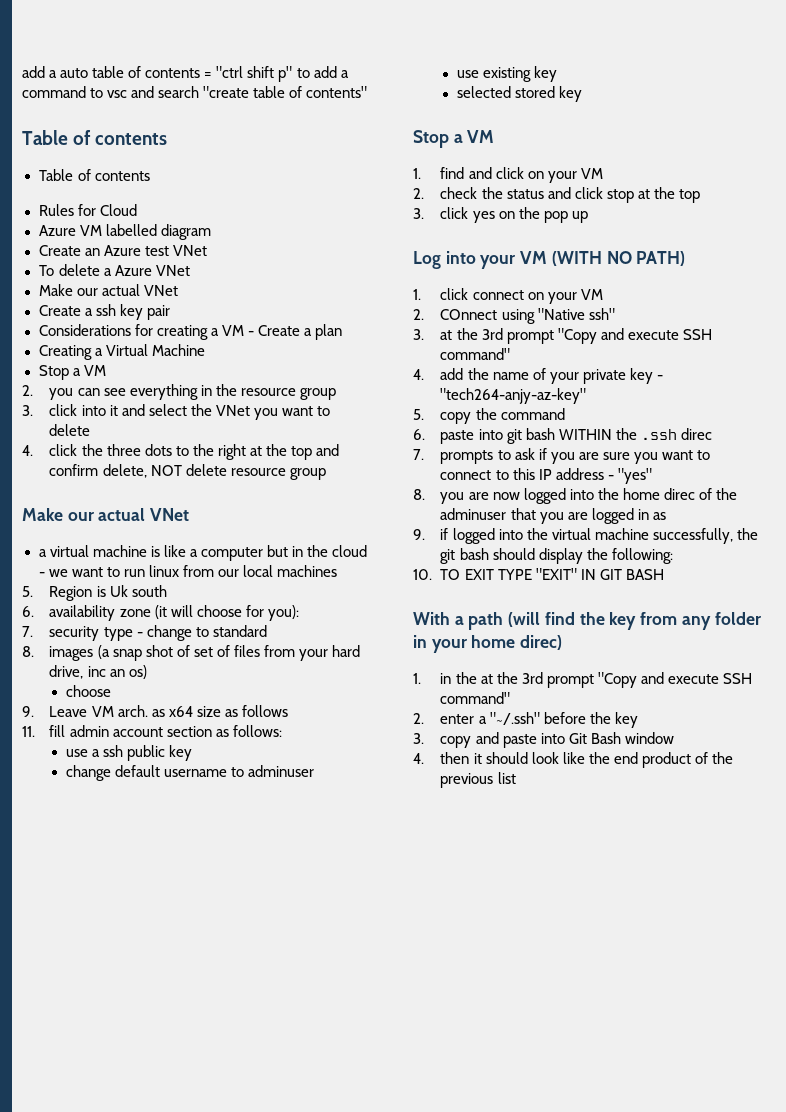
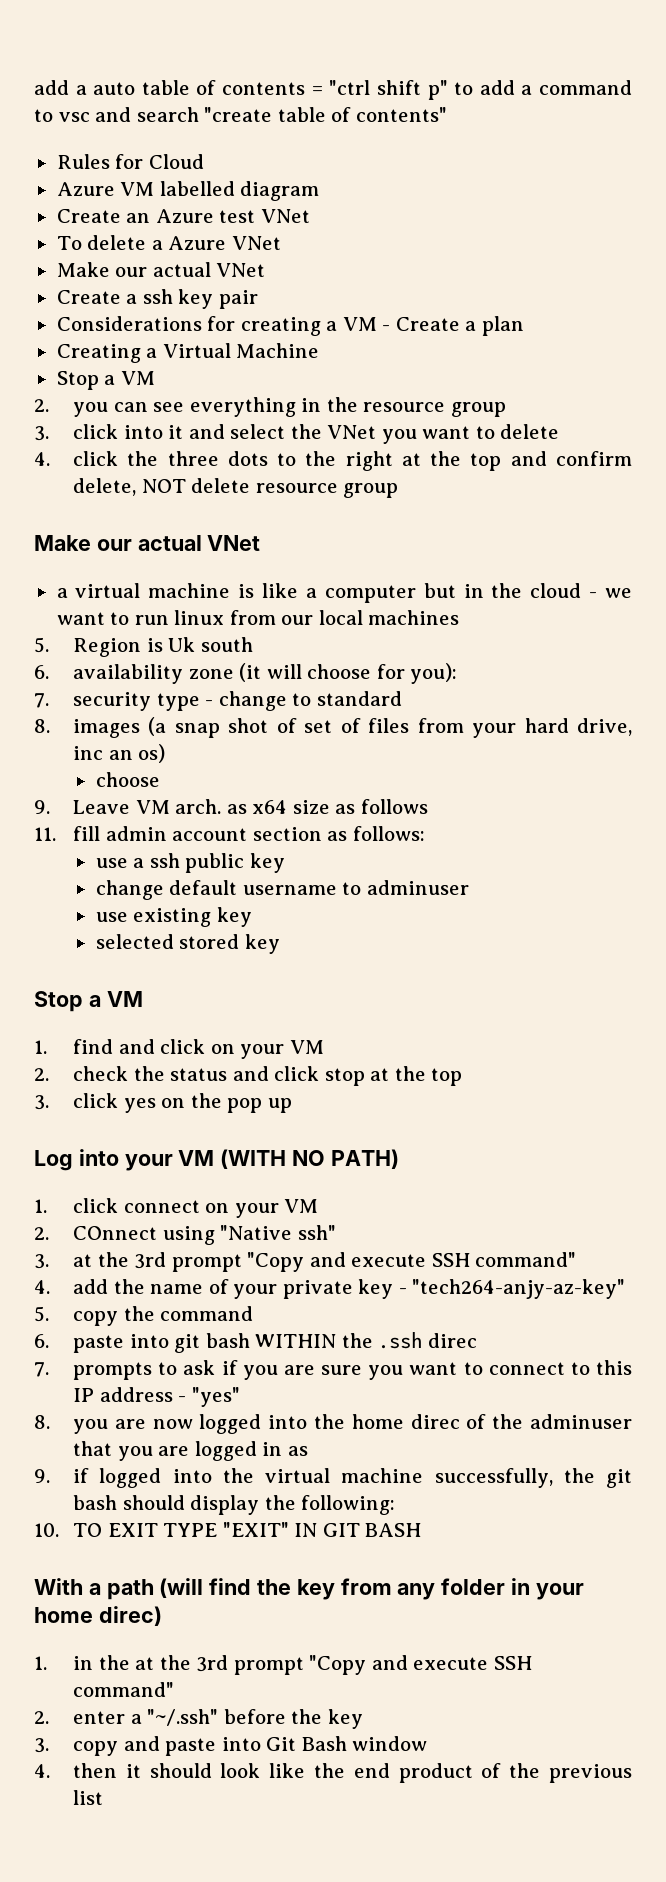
[22,130,168,145] [38,169,150,181] // Table of contents // Table of contents -> (447, 114) none

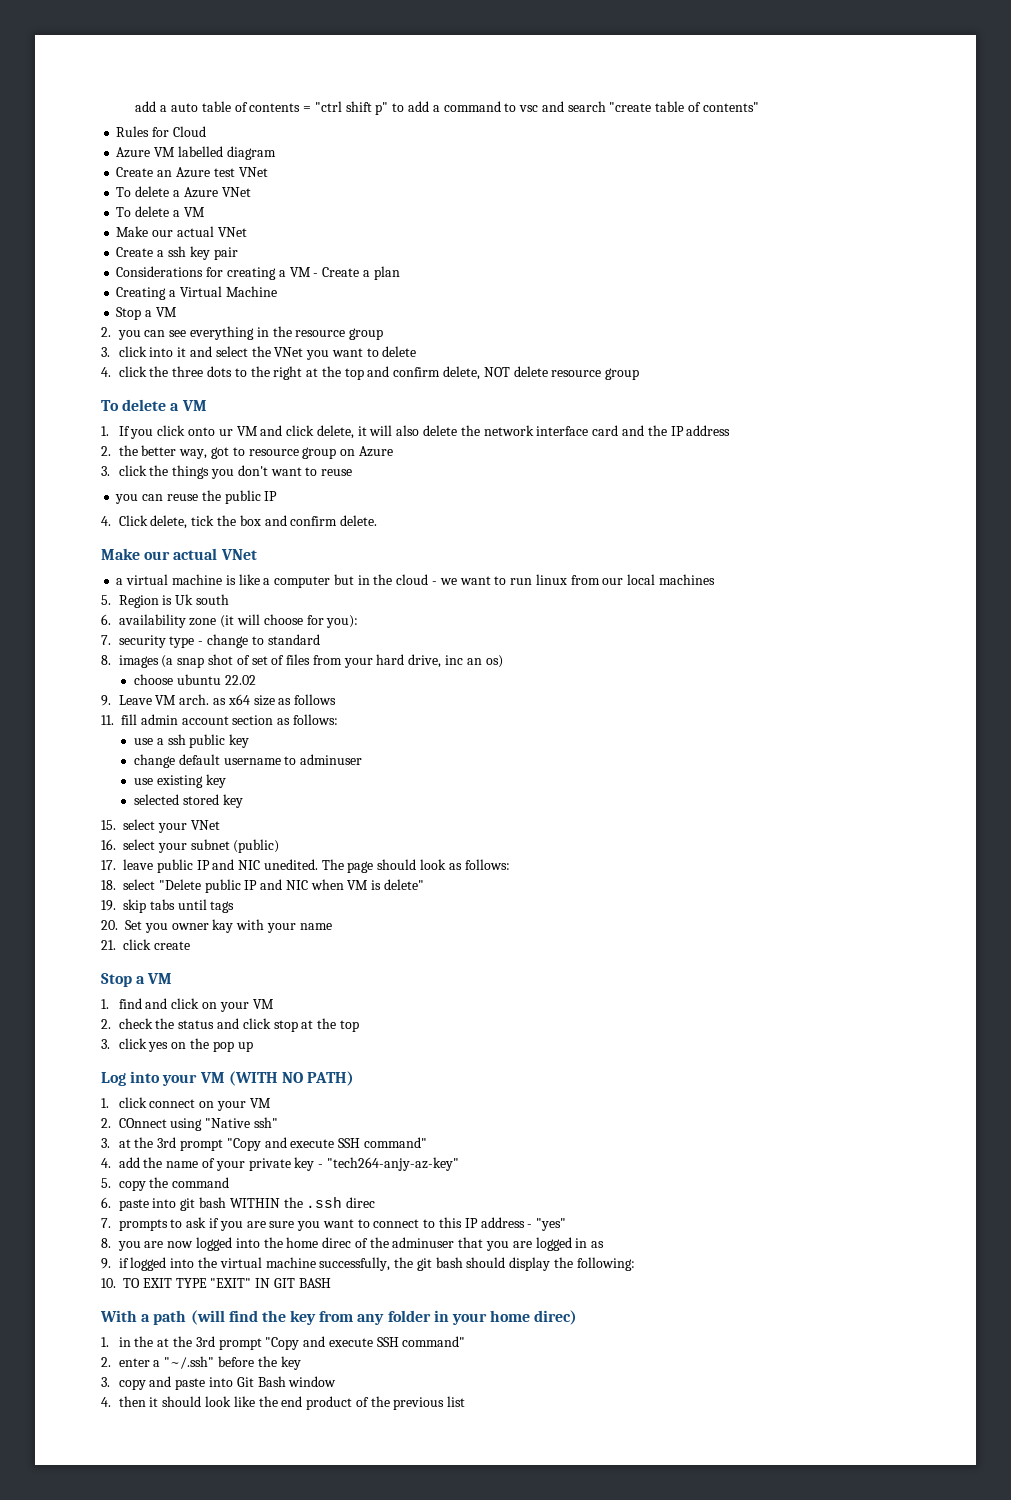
(281, 243) none -> [116,206,205,217] // To delete a VM
(399, 490) none -> [101,399,207,411] [101,425,731,439] [101,445,393,459] [101,465,353,479] [115,490,278,504] [101,515,378,529] // To delete a VM // 1. If you click onto ur VM and click delete, it will also delete the network interface card and the IP address // 2. the better way, got to resource group on Azure // 3. click the things you don't want to reuse // you can reuse the public IP // 4. Click delete, tick the box and confirm delete.
(160, 779) none -> [176,674,256,685] ubuntu 22.02
(280, 944) none -> [101,819,220,833] [101,839,280,853] [101,859,510,873] [101,879,425,893] [101,899,235,913] [101,919,332,933] [101,939,190,950] // 15. select your VNet // 16. select your subnet (public) // 17. leave public IP and NIC unedited. The page should look as follows: // 18. select "Delete public IP and NIC when VM is delete" // 19. skip tabs until tags // 20. Set you owner kay with your name // 21. click create

